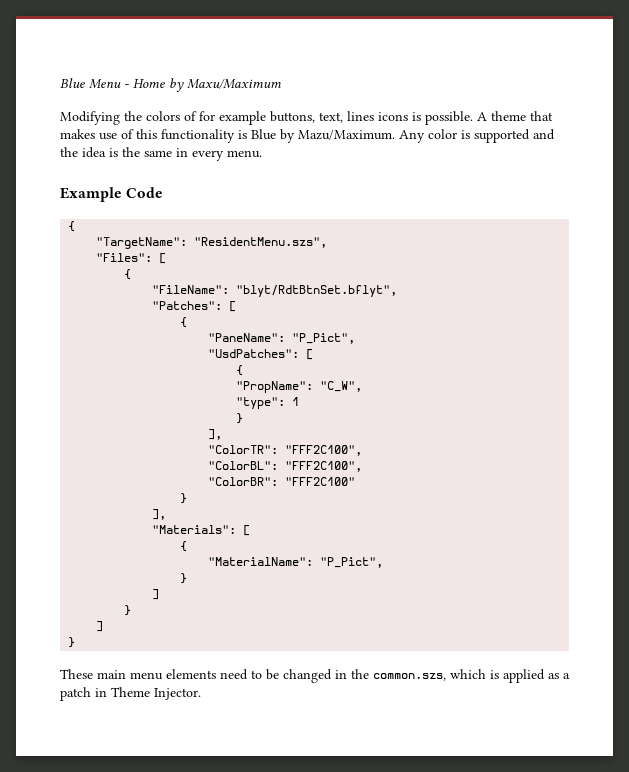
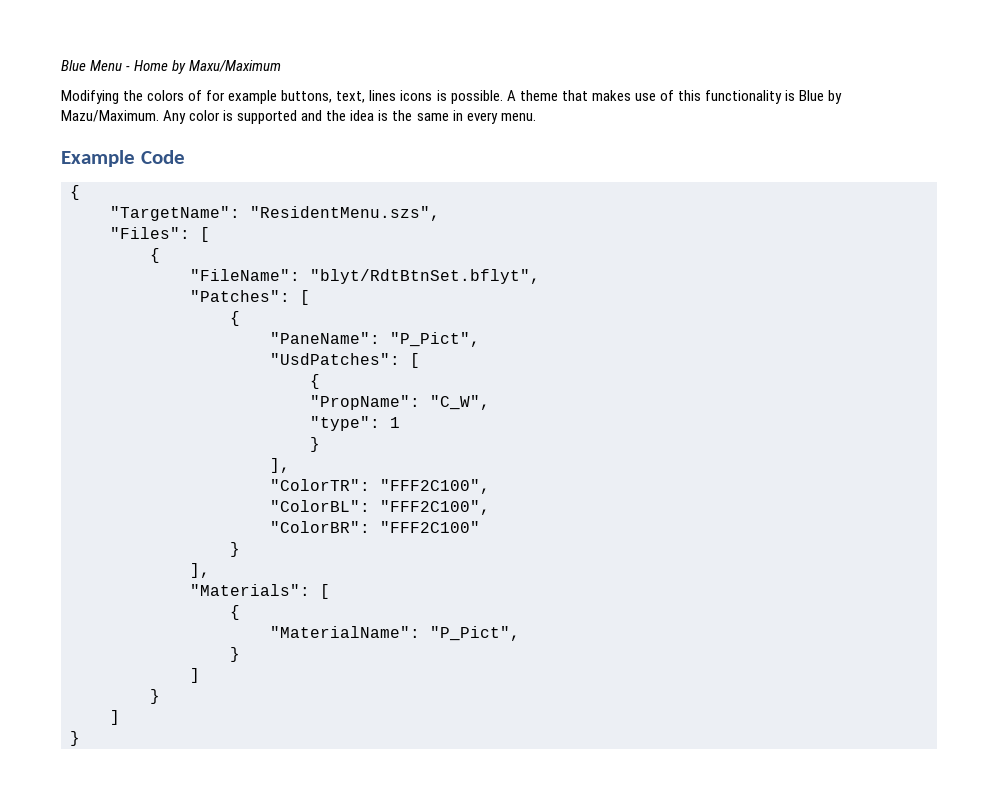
[60,669,570,683] [60,687,201,701] // These main menu elements need to be changed in the common.szs, which is applied as a patch in Theme Injector. -> (80, 738) none

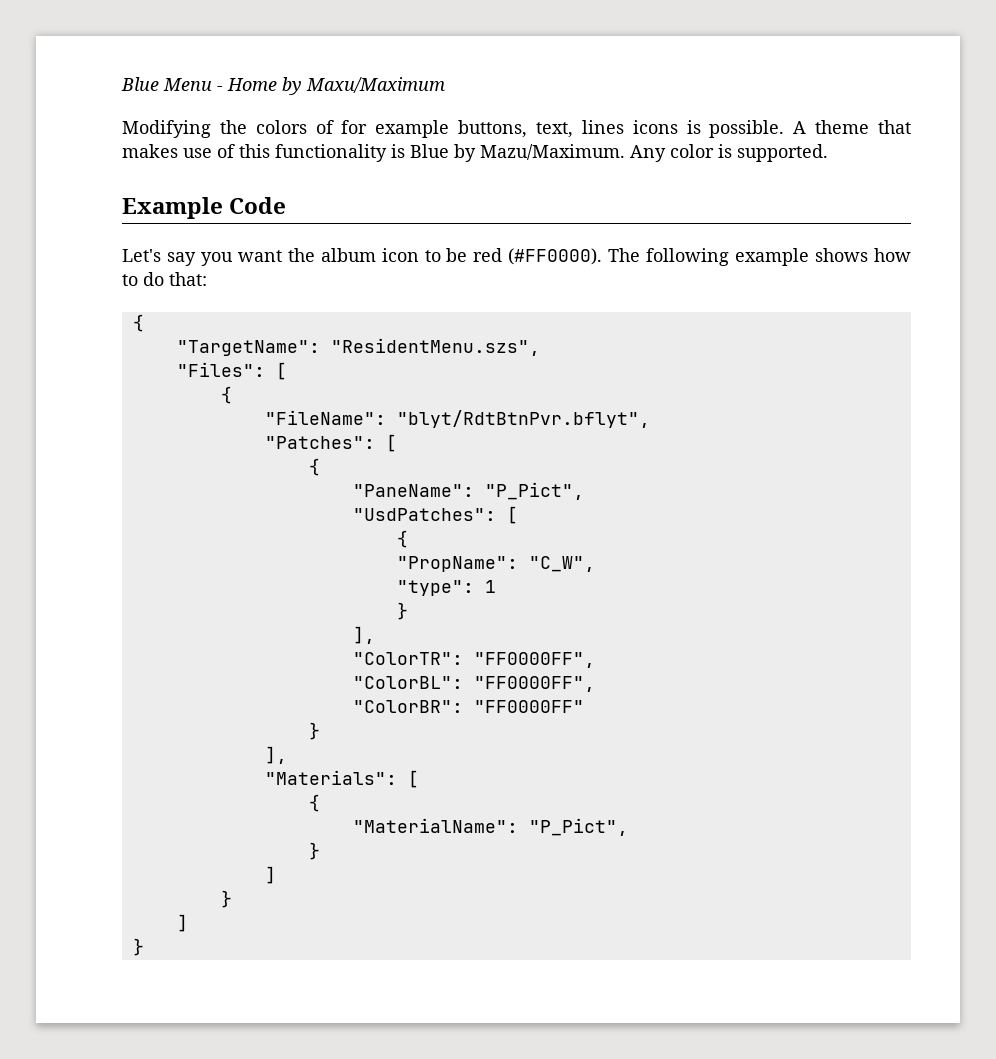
[237,110,536,124] [61,150,185,167] supported and the idea is the same in every menu. // Example Code -> [737,144,828,162] [122,197,287,219] [122,248,911,266] [122,272,207,286] supported. // Example Code // Let's say you want the album icon to be red (#FF0000). The following example shows how to do that:
[310,269,540,284] "blyt/RdtBtnSet.bflyt", -> [396,410,650,428] "blyt/RdtBtnPvr.bflyt",
[380,479,490,494] "FFF2C100", -> [473,652,595,668] "FF0000FF",
[380,500,490,515] "FFF2C100", -> [473,676,595,692] "FF0000FF",
[380,521,480,533] "FFF2C100" -> [473,700,584,713] "FF0000FF"

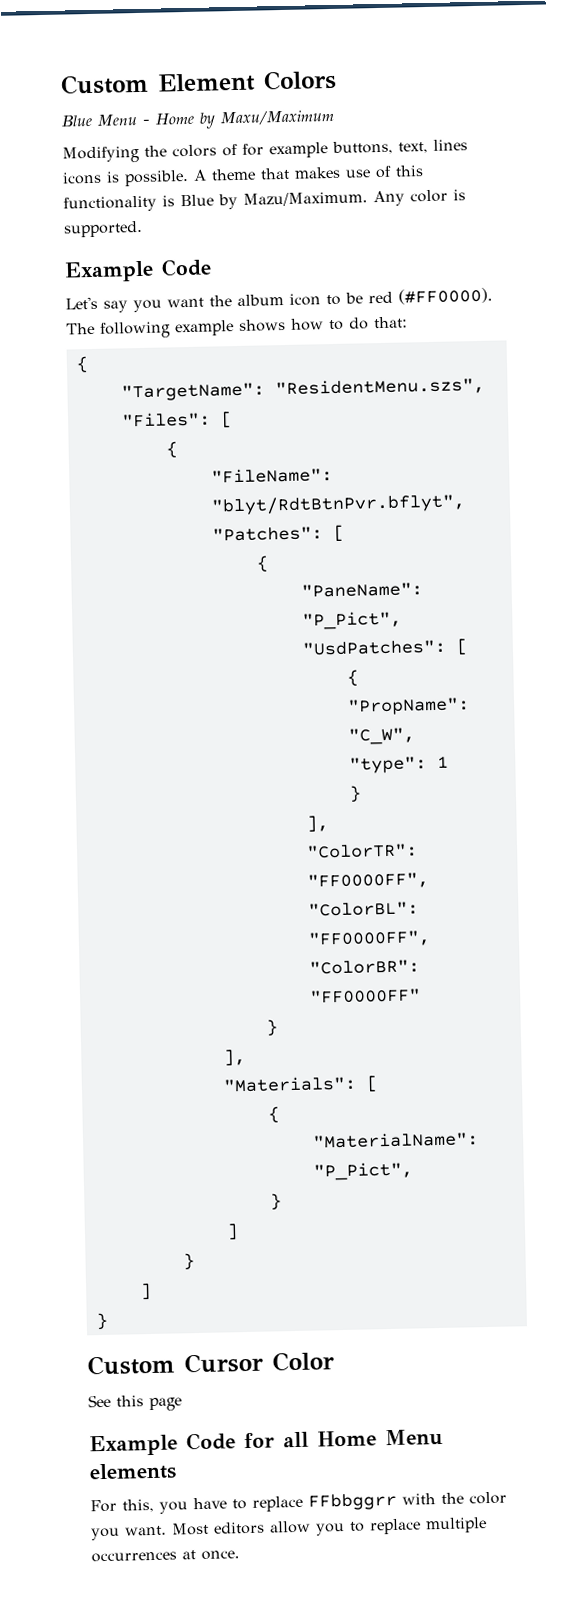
(121, 84) none -> [60,69,337,95] Custom Element Colors //
(144, 947) none -> [87,1351,335,1376] [88,1394,182,1412] [89,1428,443,1457] [89,1462,177,1481] [90,1491,507,1514] [91,1517,487,1541] [91,1550,240,1563] // Custom Cursor Color // See this page // Example Code for all Home Menu elements // For this, you have to replace FFbbggrr with the color you want. Most editors allow you to replace multiple occurrences at once.

